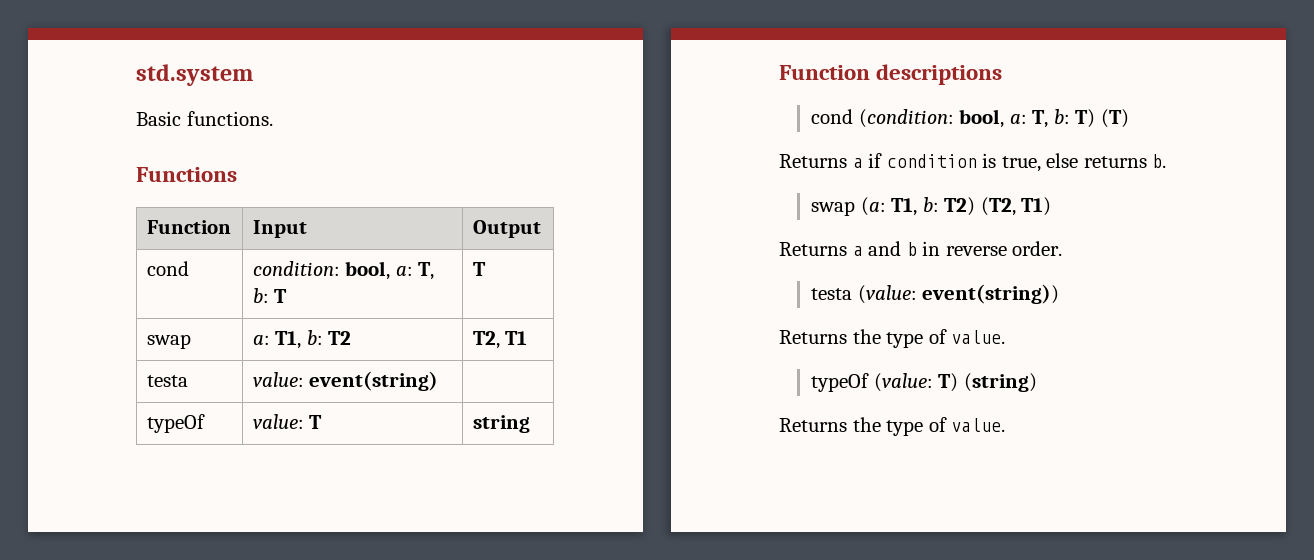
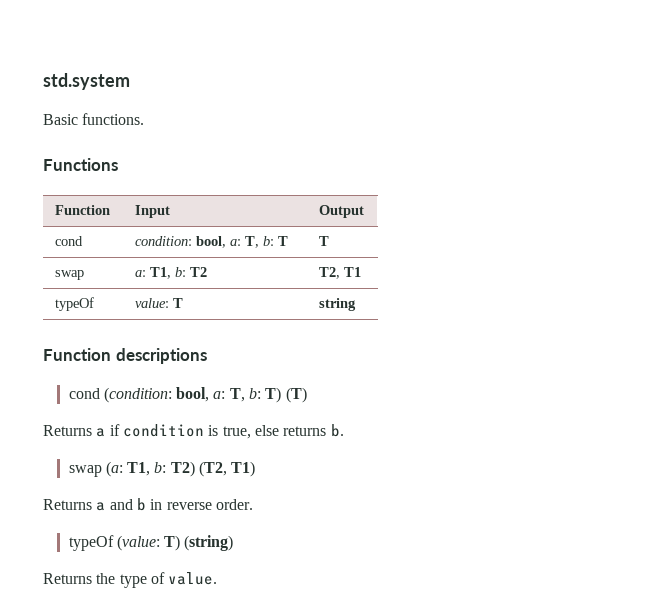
[146,375,188,387] [252,371,439,391] // testa | value: event(string) | -> (362, 272) none
[811,284,1060,304] [779,329,1006,348] // testa (value: event(string)) // Returns the type of value. -> (253, 504) none

